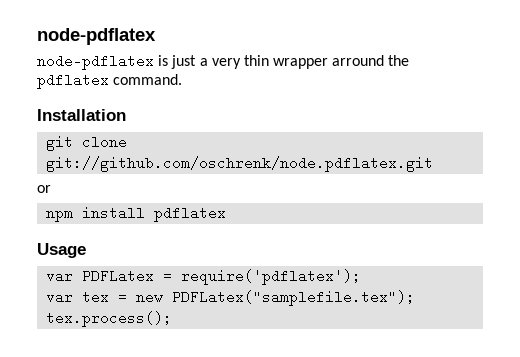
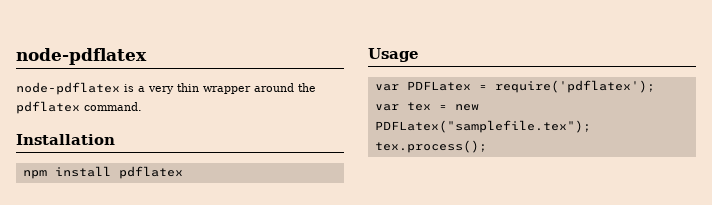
[171,55,197,69] just -> (134, 88) none
[332,55,385,66] arround -> [254,83,294,92] around
[46,135,128,151] [46,156,434,172] [37,185,51,193] // git clone git://github.com/oschrenk/node.pdflatex.git // or -> (115, 139) none

